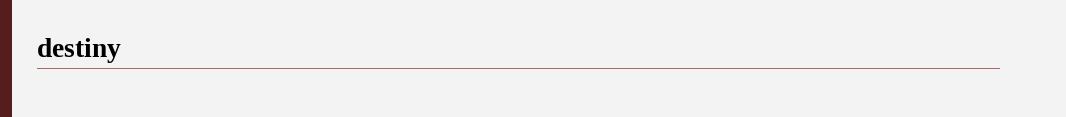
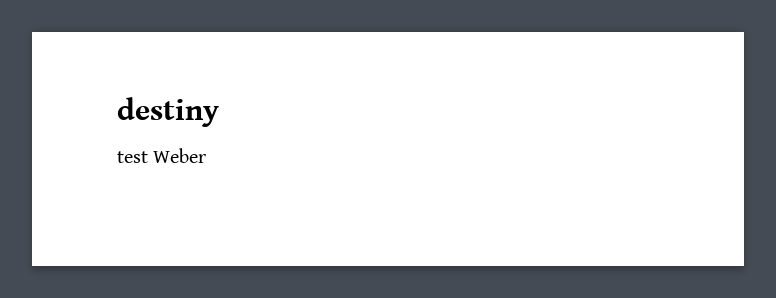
(121, 50) none -> [117,148,207,163] // test Weber

